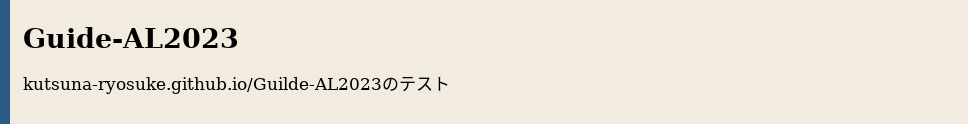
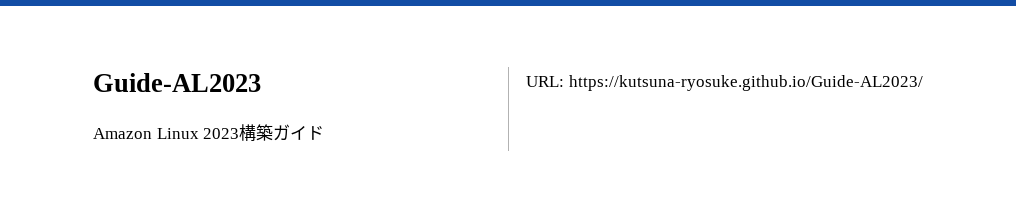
[23,76,450,94] kutsuna-ryosuke.github.io/Guilde-AL2023のテスト -> [93,124,325,141] [526,75,923,91] Amazon Linux 2023構築ガイド // URL: https://kutsuna-ryosuke.github.io/Guide-AL2023/

